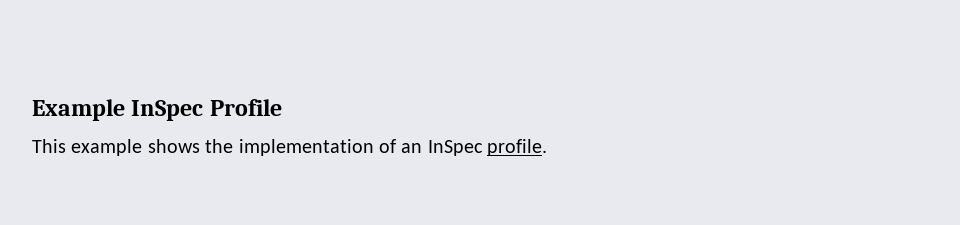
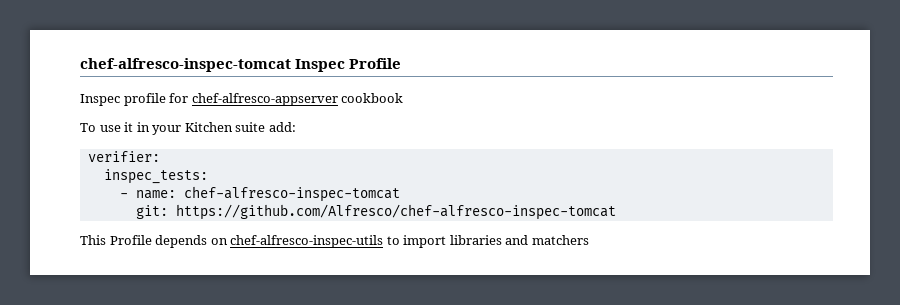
[32,99,204,121] Example InSpec -> [80,58,346,72] chef-alfresco-inspec-tomcat Inspec
[32,139,548,156] This example shows the implementation of an InSpec profile. -> [80,93,404,106] [80,122,296,135] [87,151,160,162] [103,169,208,184] [119,186,400,202] [135,204,616,220] [80,235,589,248] Inspec profile for chef-alfresco-appserver cookbook // To use it in your Kitchen suite add: // verifier: // inspec_tests: // - name: chef-alfresco-inspec-tomcat // git: https://github.com/Alfresco/chef-alfresco-inspec-tomcat // This Profile depends on chef-alfresco-inspec-utils to import libraries and matchers

